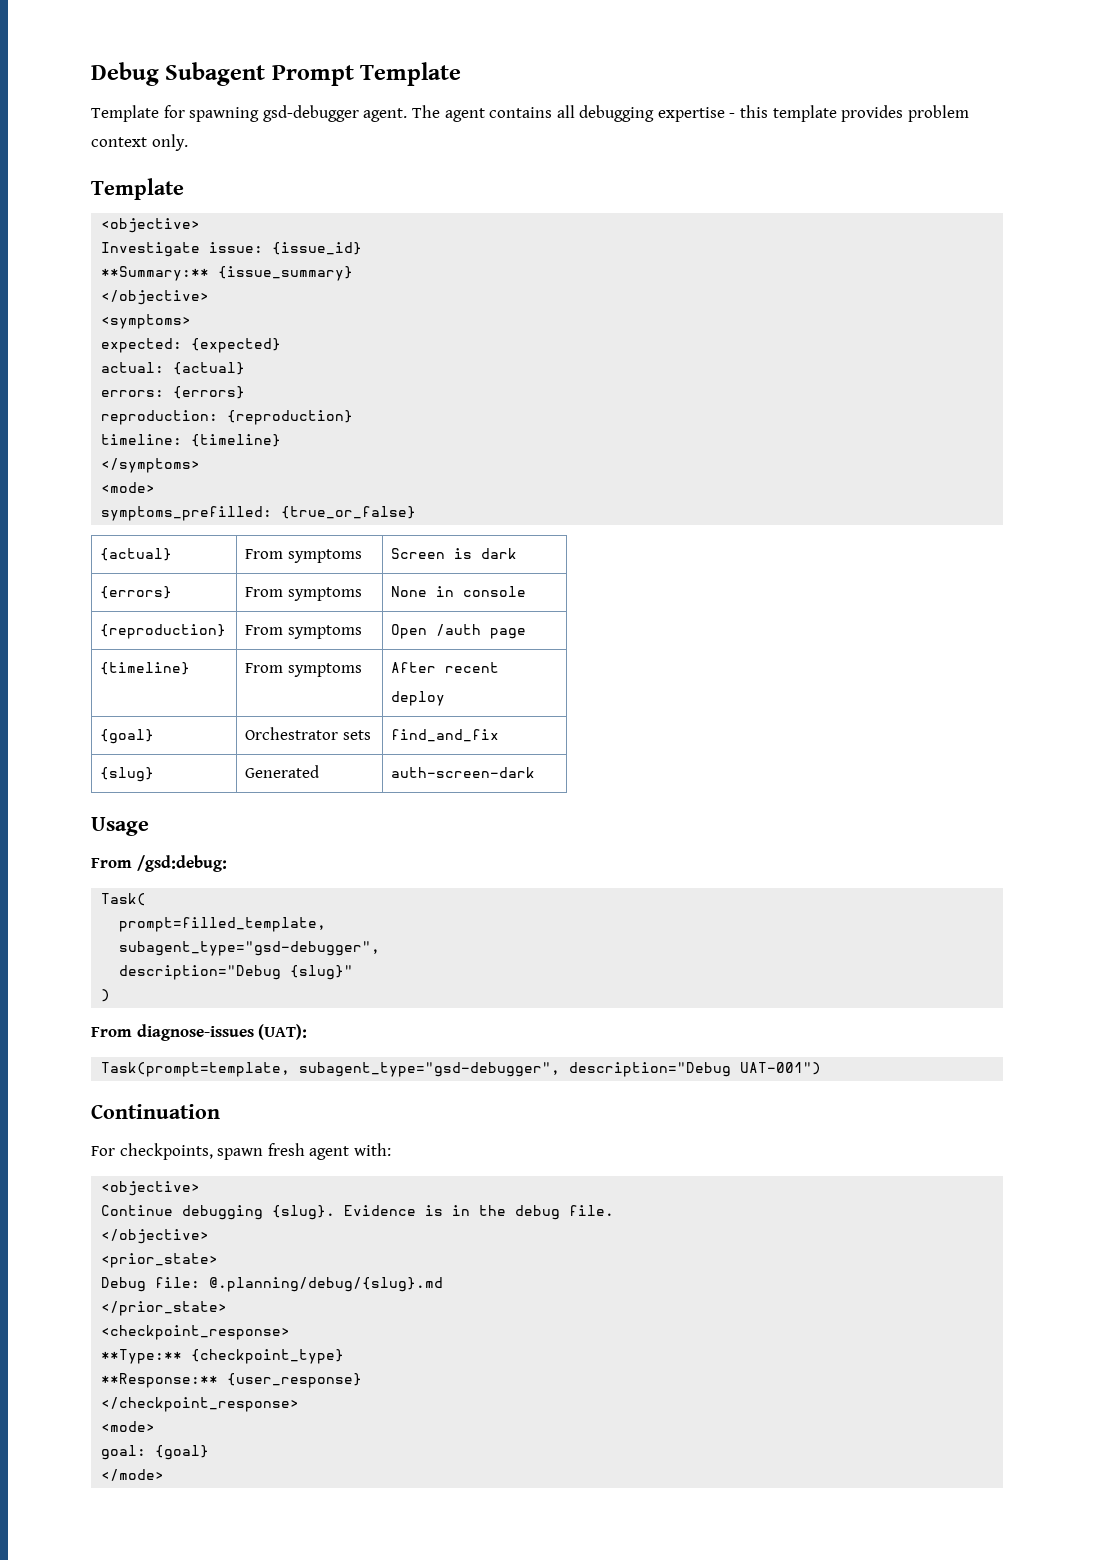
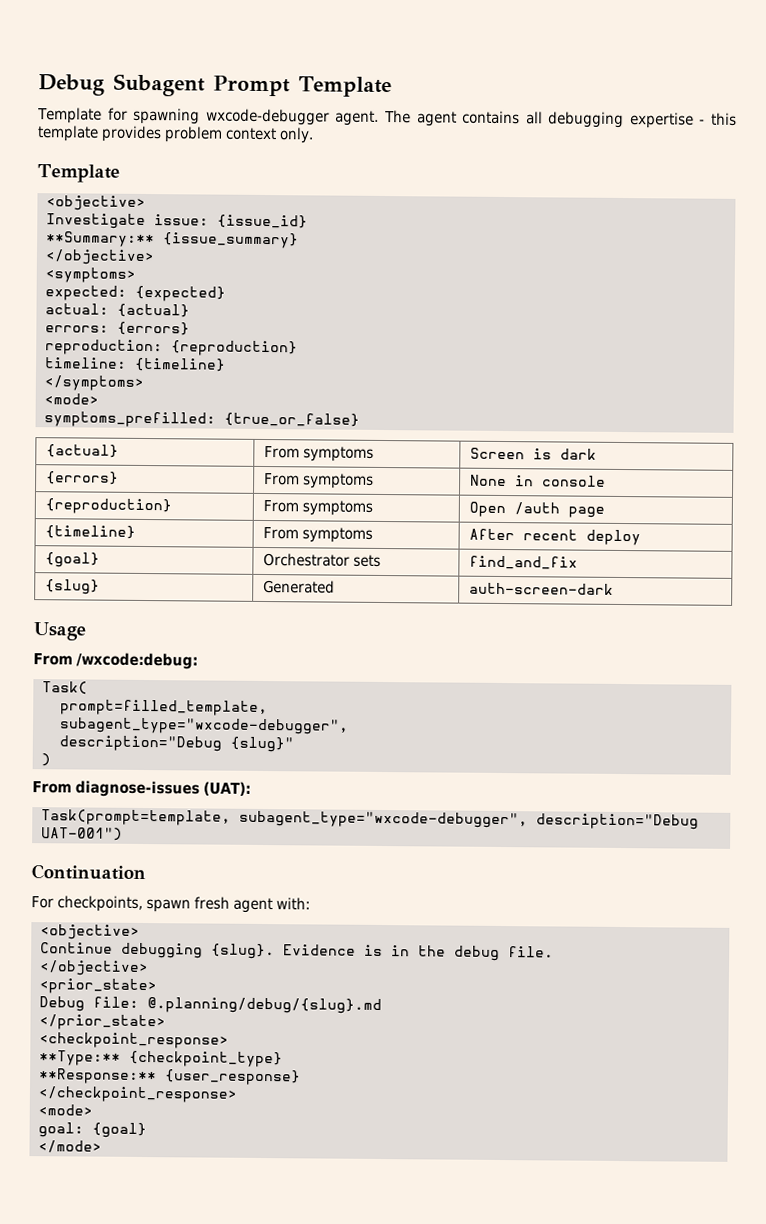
[262,105,359,122] gsd-debugger -> [205,108,330,126] wxcode-debugger
[136,855,227,872] /gsd:debug: -> [75,652,198,670] /wxcode:debug:
[119,941,381,956] subagent_type="gsd-debugger", -> [58,717,349,735] subagent_type="wxcode-debugger",
[299,1062,561,1077] subagent_type="gsd-debugger", -> [238,810,528,829] subagent_type="wxcode-debugger",

